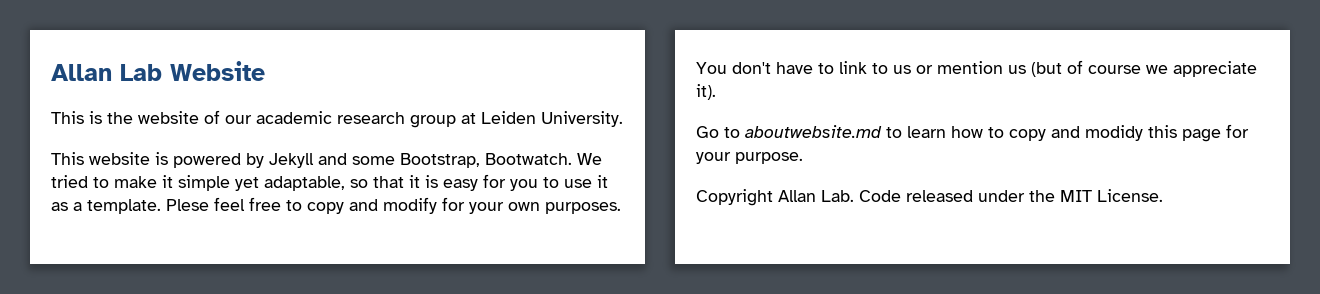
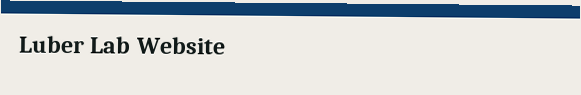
[51,64,112,81] Allan -> [18,35,85,54] Luber
[51,110,623,128] [51,152,602,168] [51,174,608,191] [51,197,621,214] [696,60,1257,77] [696,84,716,100] [696,124,1249,142] [696,152,803,164] [696,189,1163,206] // This is the website of our academic research group at Leiden University. // This website is powered by Jekyll and some Bootstrap, Bootwatch. We tried to make it simple yet adaptable, so that it is easy for you to use it as a template. Plese feel free to copy and modify for your own purposes. You don't have to link to us or mention us (but of course we appreciate it). // Go to aboutwebsite.md to learn how to copy and modidy this page for your purpose. // Copyright Allan Lab. Code released under the MIT License. -> (226, 45) none

